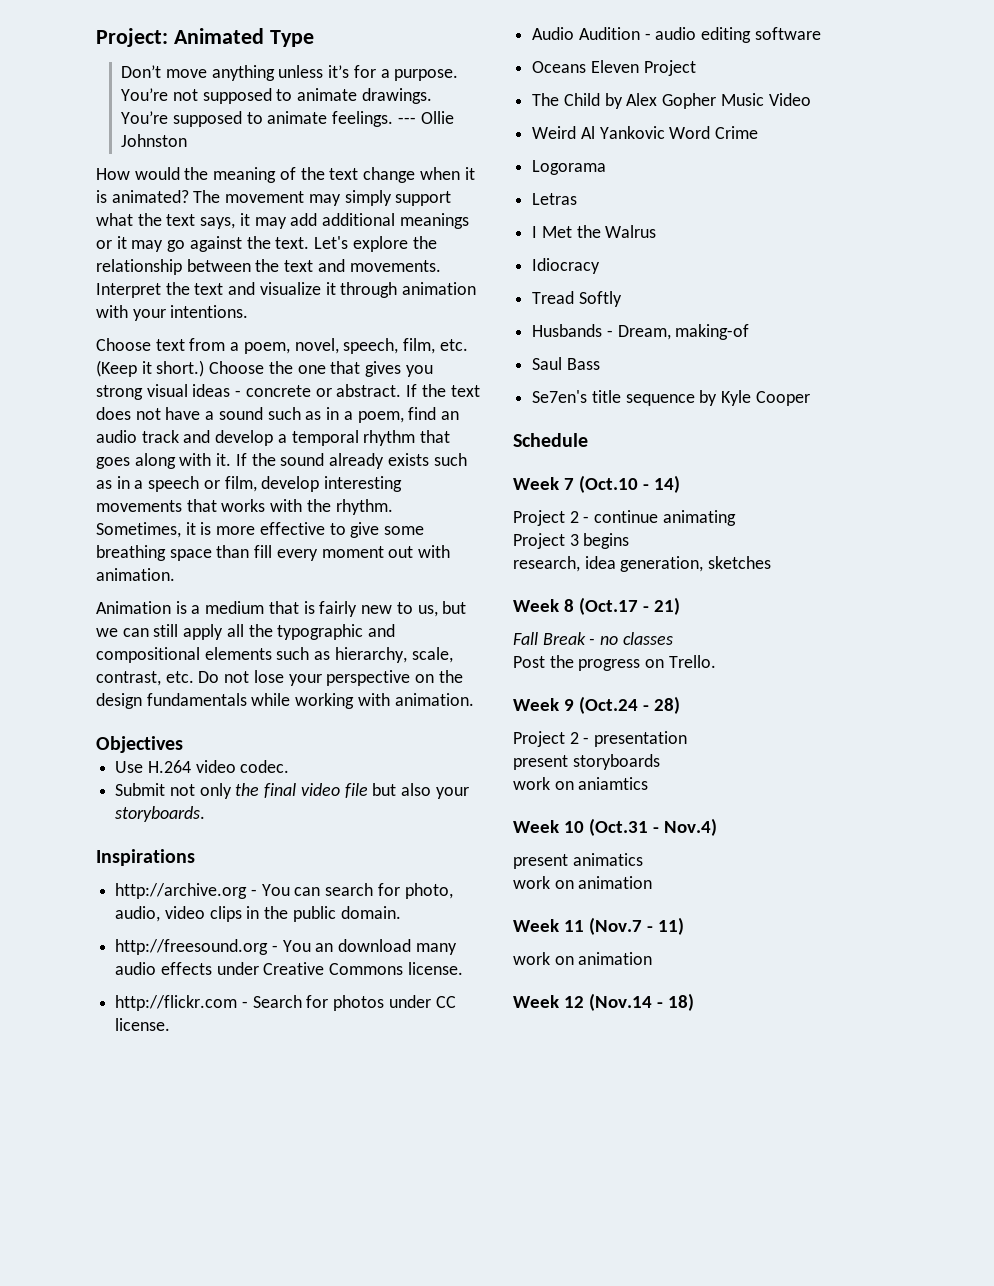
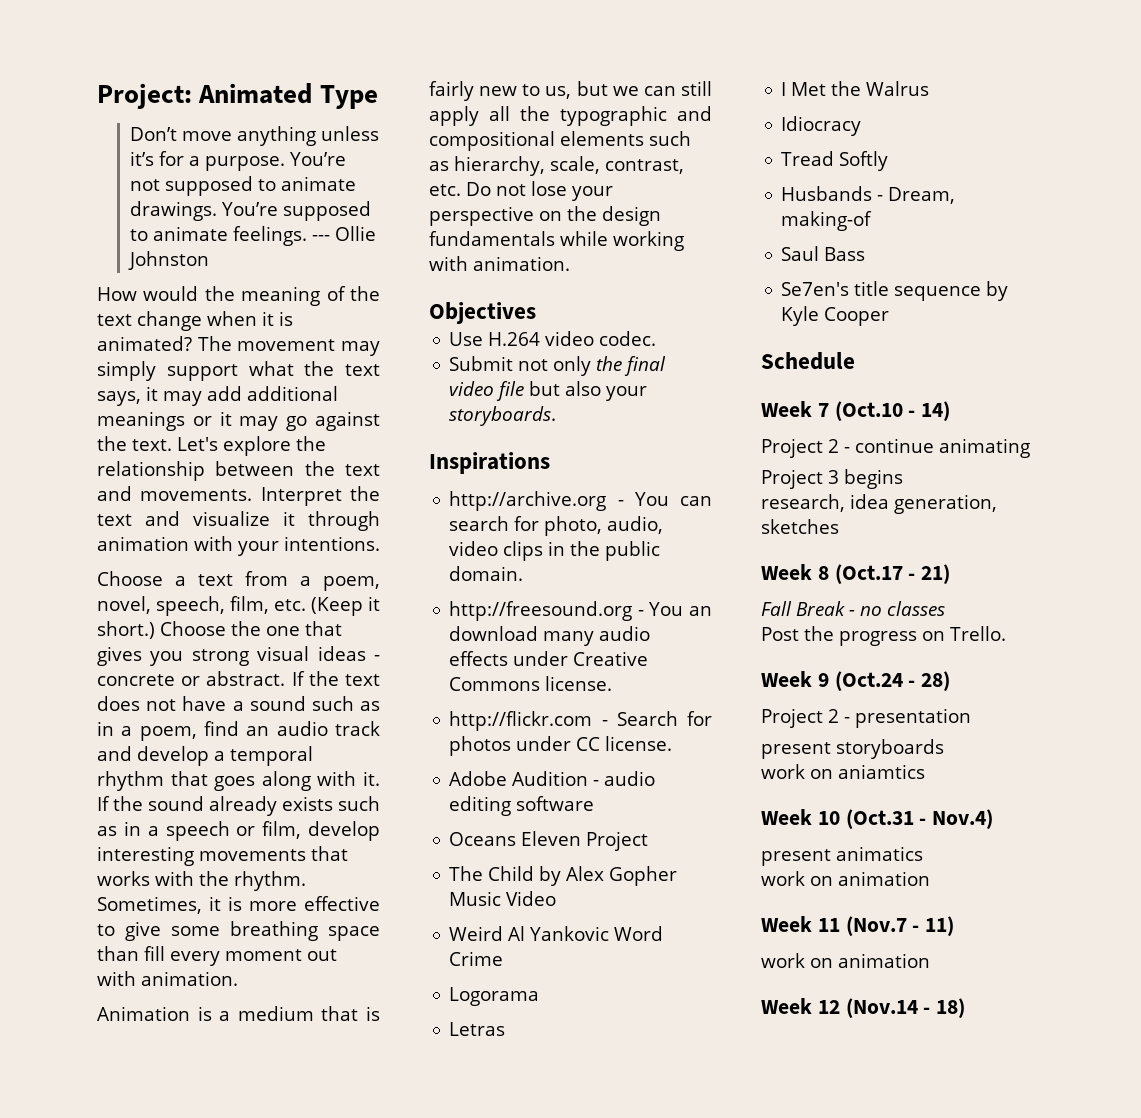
(151, 344) none -> [175,576,186,586] a
[532,27,575,40] Audio -> [449,771,508,786] Adobe

